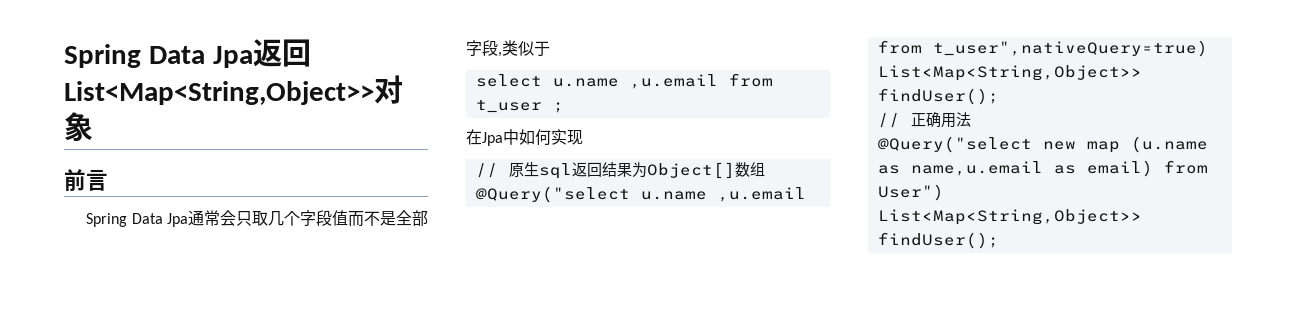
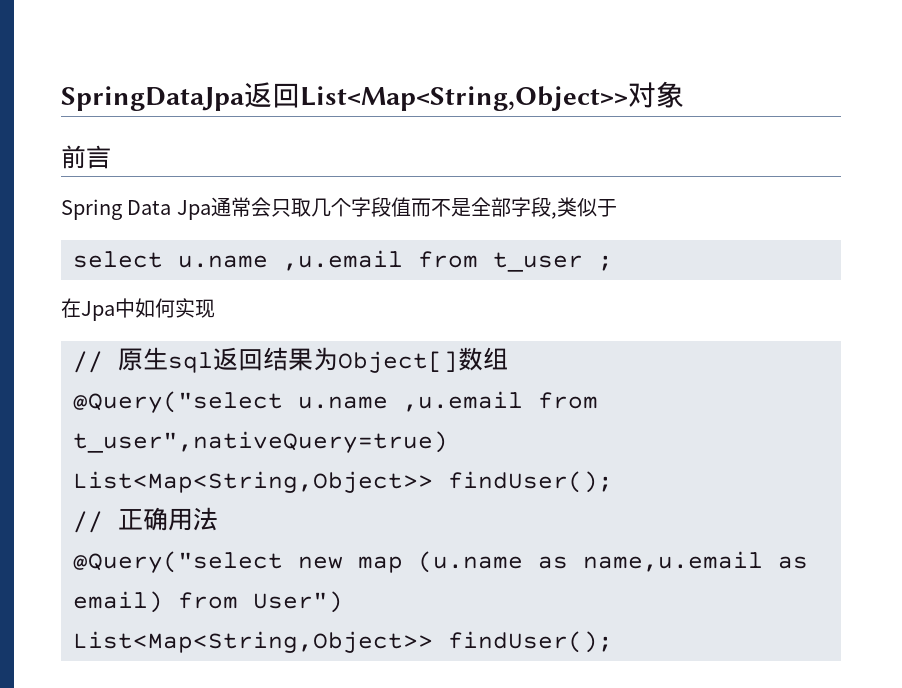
[64,44,253,68] Spring Data Jpa -> [61,86,244,111] SpringDataJpa

